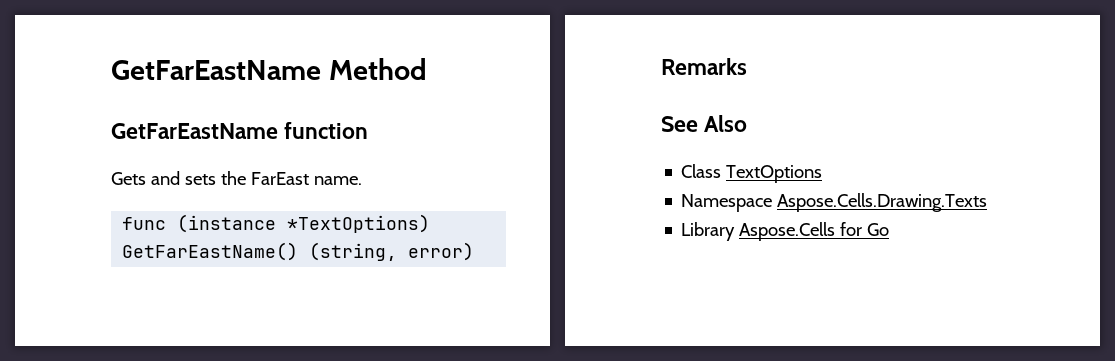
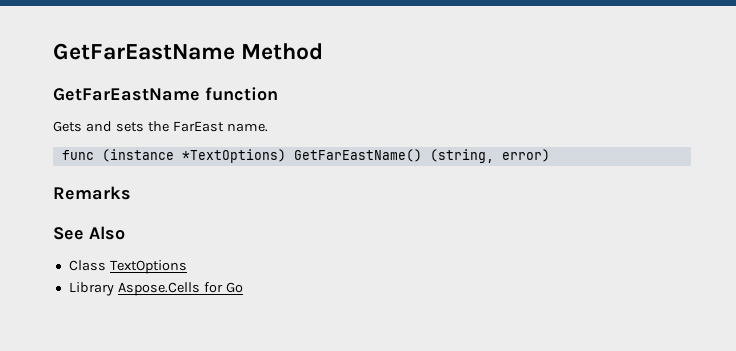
[681,193,988,212] // Namespace Aspose.Cells.Drawing.Texts -> (187, 267) none

